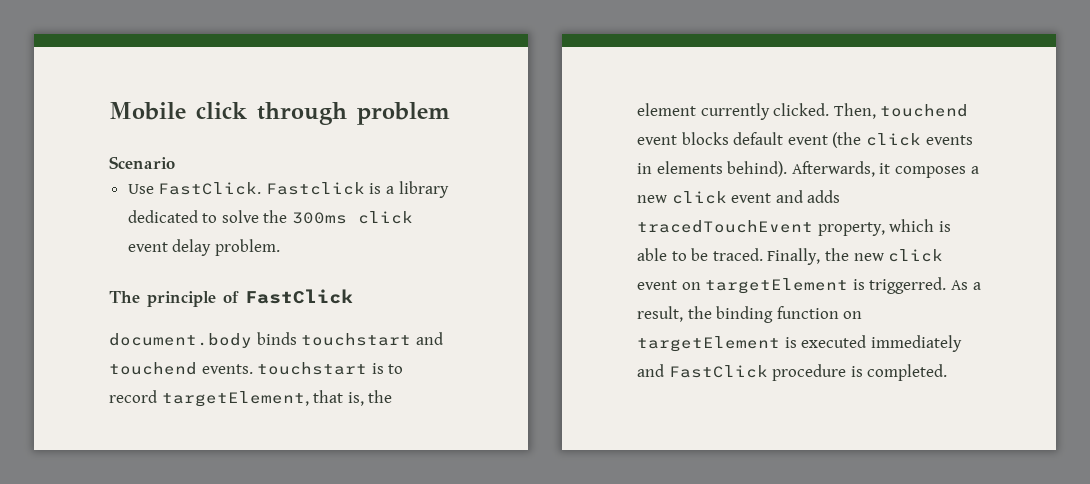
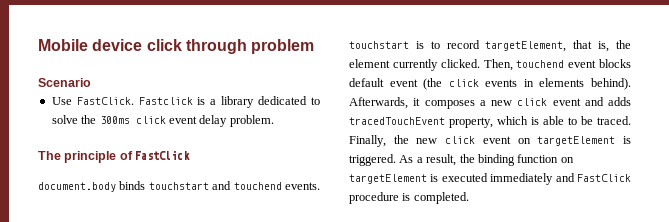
(186, 111) none -> [92,39,143,51] device
[869,277,947,294] triggerred. -> [349,154,396,166] triggered.

